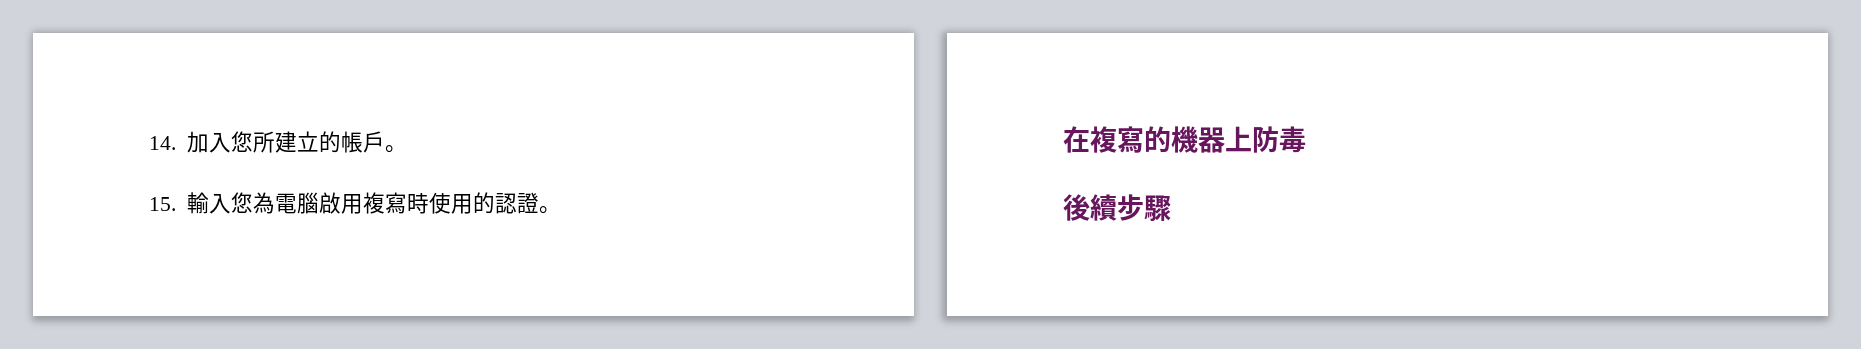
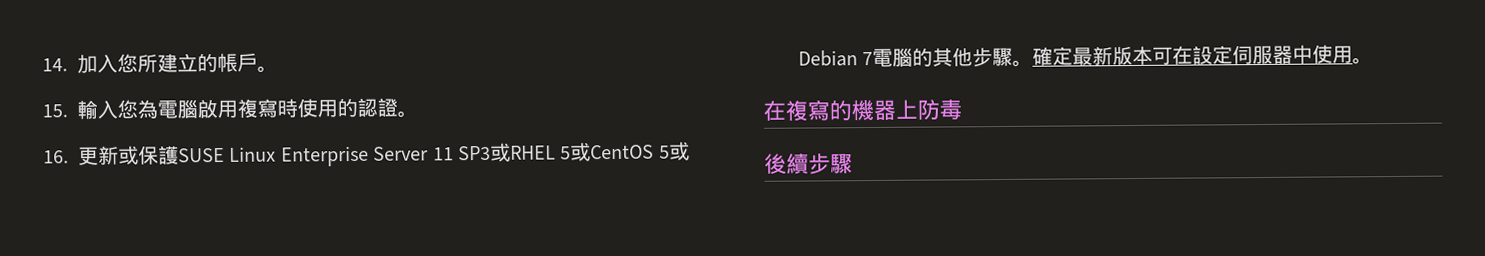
(561, 210) none -> [43,141,690,167] [798,44,1374,68] // 16.更新或保護SUSE Linux Enterprise Server 11 SP3或RHEL 5或CentOS 5或Debian 7電腦的其他步驟。確定最新版本可在設定伺服器中使用。

